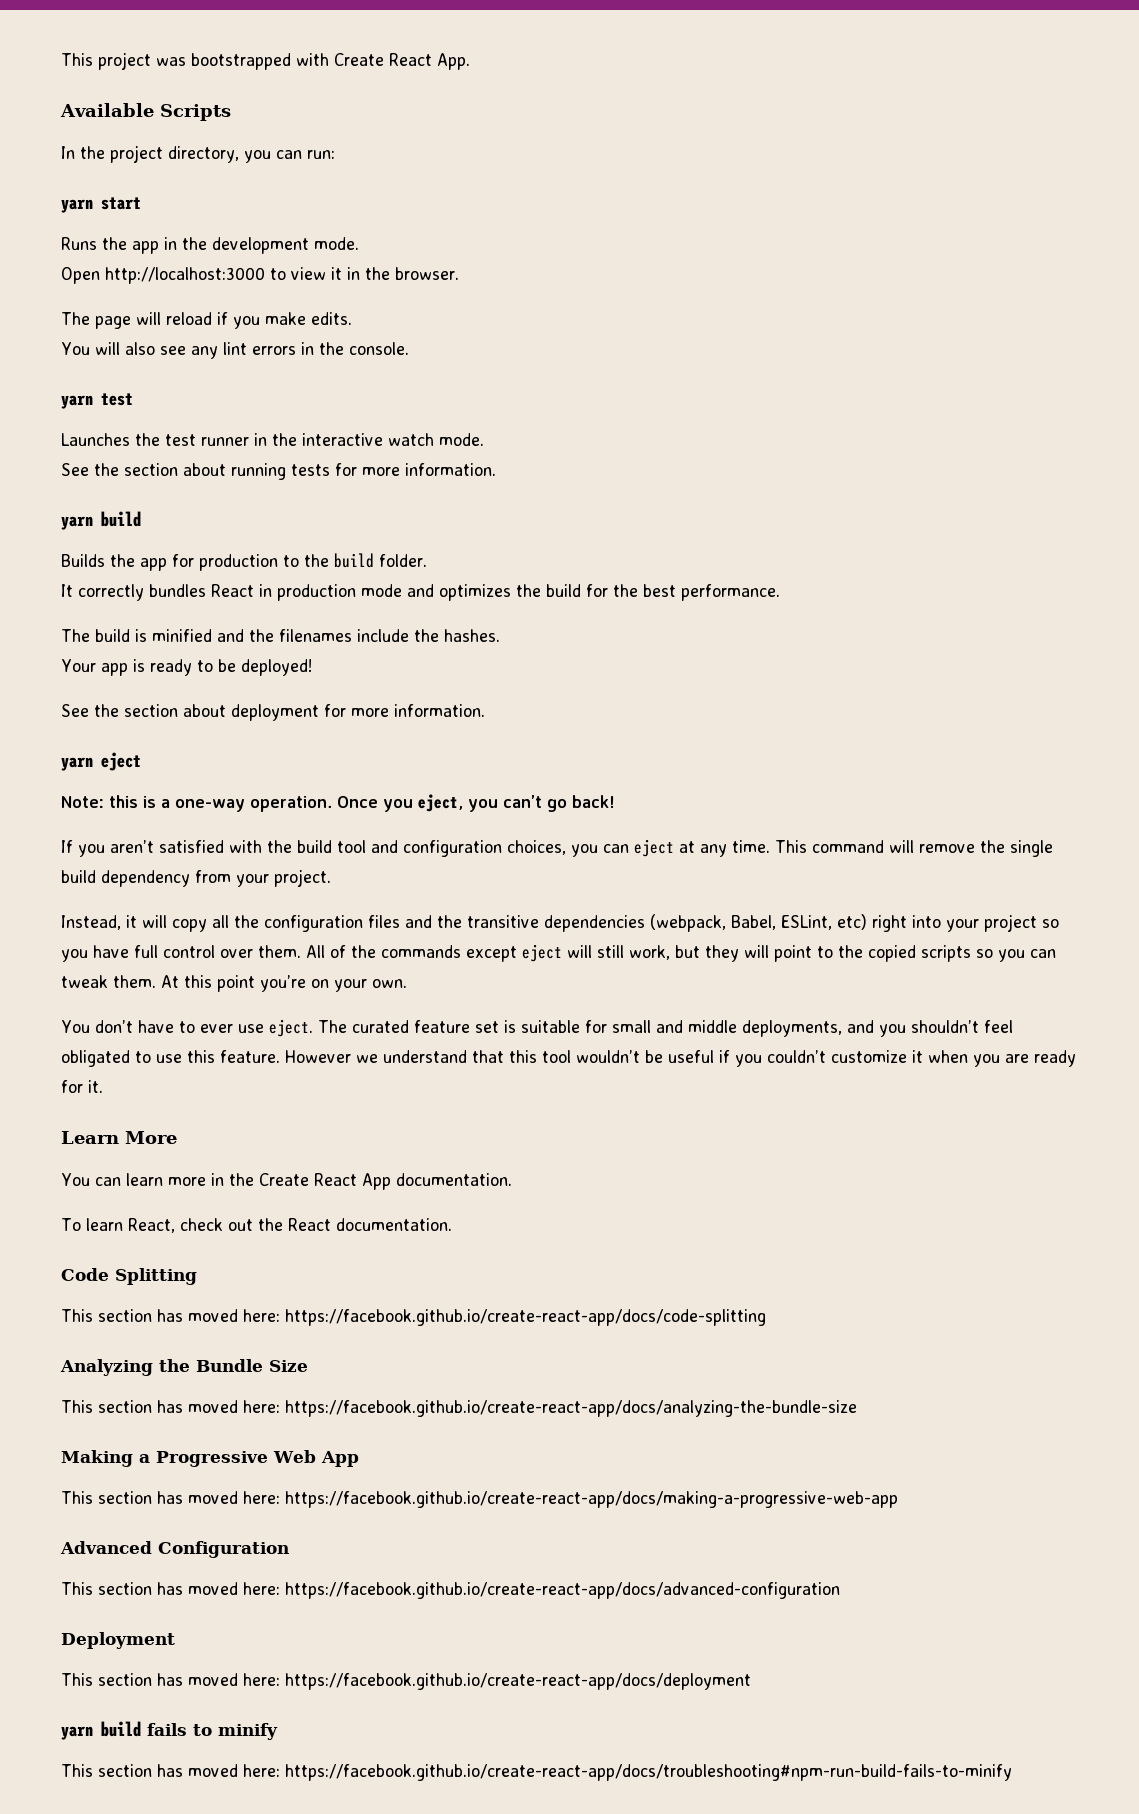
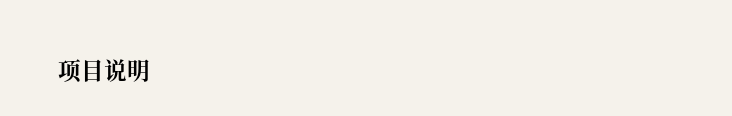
[61,52,470,70] [60,103,231,121] [61,145,335,163] [61,197,141,213] [61,237,359,254] [61,267,459,284] [61,312,352,329] [61,342,409,359] [61,393,133,409] [61,433,484,446] [61,463,496,480] [61,511,141,530] [61,553,427,571] [61,584,780,601] [61,629,500,642] [61,659,312,676] [61,704,485,721] [61,752,141,771] [61,794,615,812] [61,839,1053,857] [61,869,331,887] [61,914,1059,932] [61,944,1056,962] [61,975,407,992] [61,1019,1013,1037] [61,1050,1076,1067] [61,1080,103,1093] [61,1131,177,1144] [61,1173,512,1190] [61,1218,452,1233] [61,1268,197,1285] [61,1309,766,1326] [60,1359,308,1376] [61,1400,857,1417] [61,1450,359,1467] [61,1491,898,1508] [60,1541,289,1558] [61,1582,840,1599] [61,1632,175,1649] [61,1673,751,1690] [61,1721,278,1740] [61,1764,1012,1781] This project was bootstrapped with Create React App. // Available Scripts // In the project directory, you can run: // yarn start // Runs the app in the development mode. // Open http://localhost:3000 to view it in the browser. // The page will reload if you make edits. // You will also see any lint errors in the console. // yarn test // Launches the test runner in the interactive watch mode. // See the section about running tests for more information. // yarn build // Builds the app for production to the build folder. // It correctly bundles React in production mode and optimizes the build for the best performance. // The build is minified and the filenames include the hashes. // Your app is ready to be deployed! // See the section about deployment for more information. // yarn eject // Note: this is a one-way operation. Once you eject, you can’t go back! // If you aren’t satisfied with the build tool and configuration choices, you can eject at any time. This command will remove the single build dependency from your project. // Instead, it will copy all the configuration files and the transitive dependencies (webpack, Babel, ESLint, etc) right into your project so you have full control over them. All of the commands except eject will still work, but they will point to the copied scripts so you can tweak them. At this point you’re on your own. // You don’t have to ever use eject. The curated feature set is suitable for small and middle deployments, and you shouldn’t feel obligated to use this feature. However we understand that this tool wouldn’t be useful if you couldn’t customize it when you are ready for it. // Learn More // You can learn more in the Create React App documentation. // To learn React, check out the React documentation. // Code Splitting // This section has moved here: https://facebook.github.io/create-react-app/docs/code-splitting // Analyzing the Bundle Size // This section has moved here: https://facebook.github.io/create-react-app/docs/analyzing-the-bundle-size // Making a Progressive Web App // This section has moved here: https://facebook.github.io/create-react-app/docs/making-a-progressive-web-app // Advanced Configuration // This section has moved here: https://facebook.github.io/create-react-app/docs/advanced-configuration // Deployment // This section has moved here: https://facebook.github.io/create-react-app/docs/deployment // yarn build fails to minify // This section has moved here: https://facebook.github.io/create-react-app/docs/troubleshooting#npm-run-build-fails-to-minify -> [58,59,150,83] 项目说明

